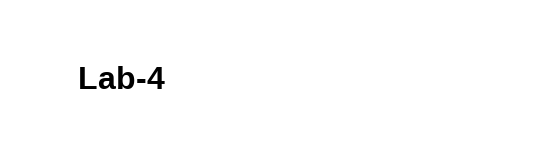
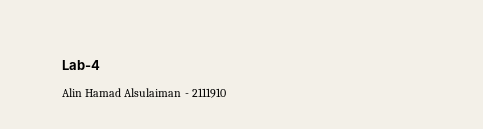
(165, 77) none -> [62,88,226,98] // Alin Hamad Alsulaiman - 2111910

